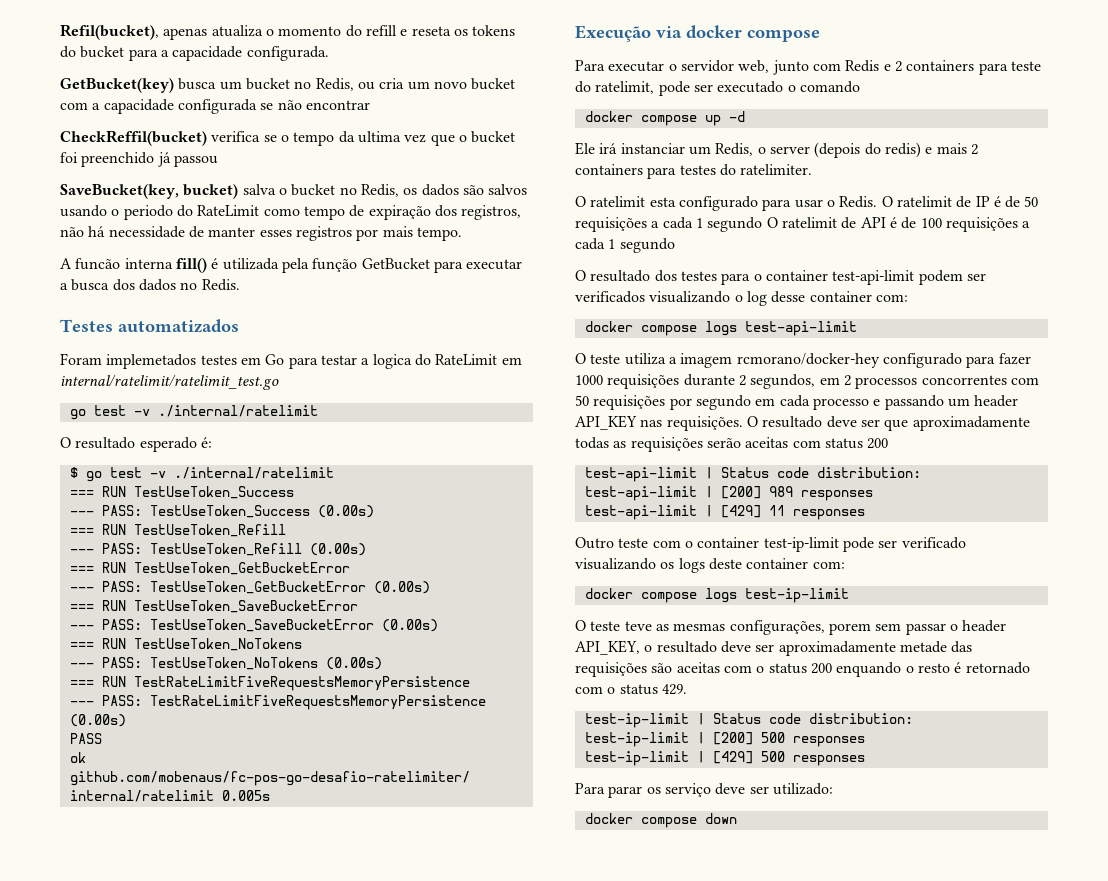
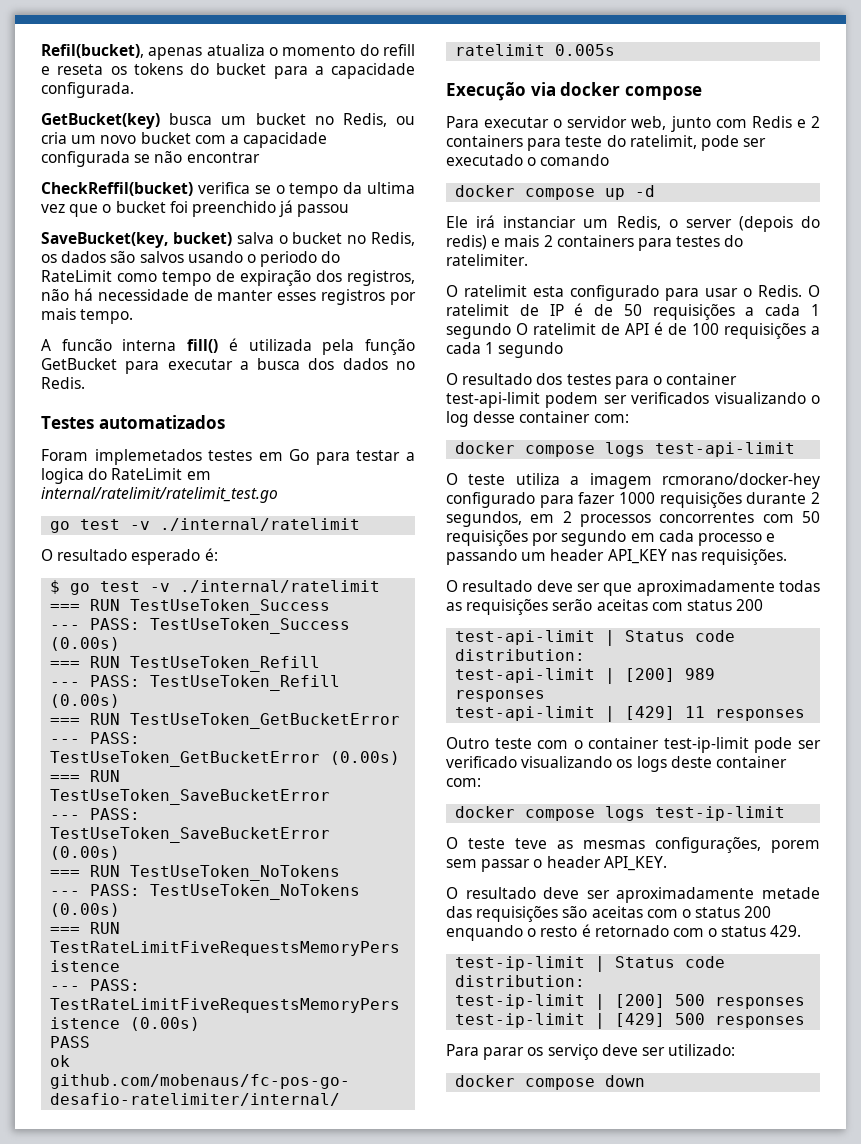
(743, 423) none -> (787, 557) //
[575,640,653,655] API_KEY, o -> [603,856,667,871] [446,887,458,899] API_KEY. // O

